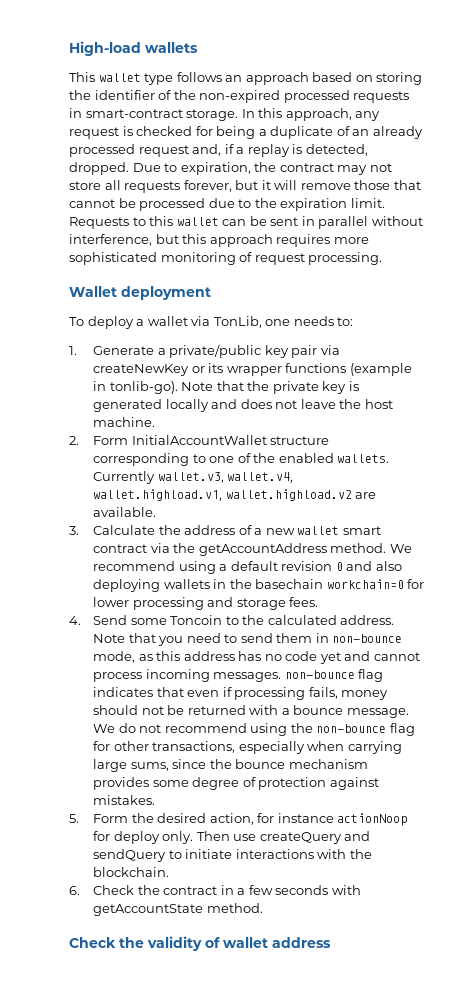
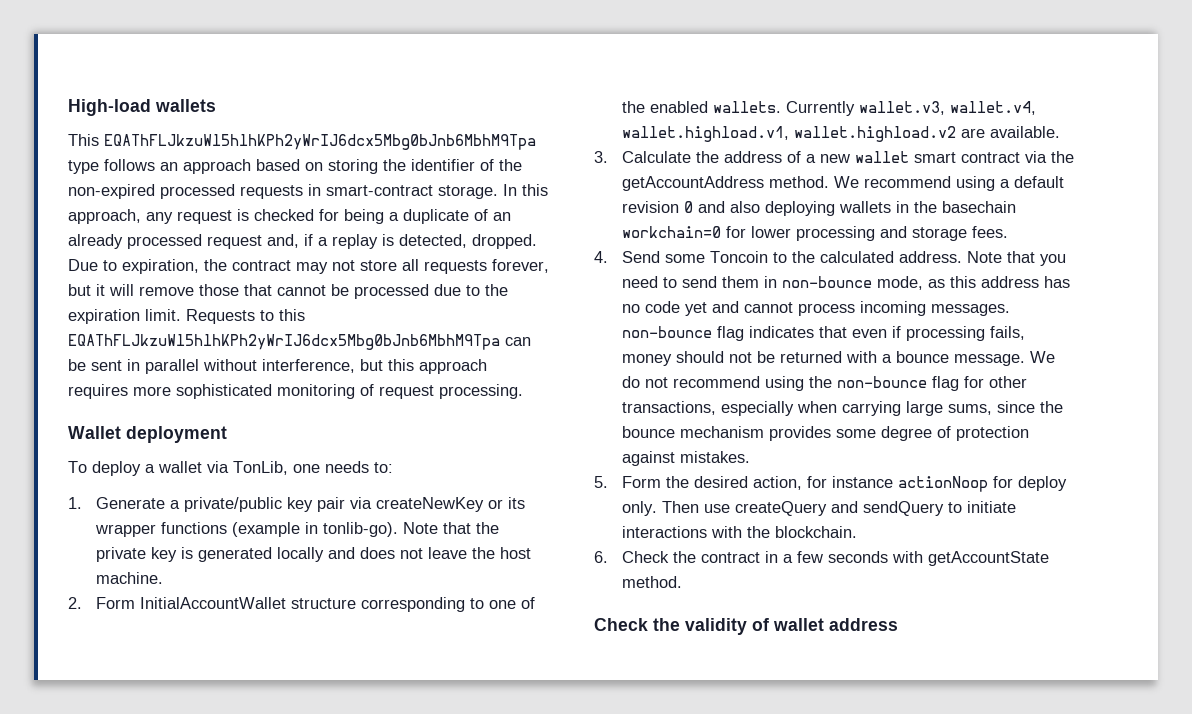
[98,73,141,82] wallet -> [104,134,536,150] EQAThFLJkzuWl5hlhKPh2yWrIJ6dcx5Mbg0bJnb6MbhM9Tpa
[176,217,219,226] wallet -> [68,334,500,350] EQAThFLJkzuWl5hlhKPh2yWrIJ6dcx5Mbg0bJnb6MbhM9Tpa

